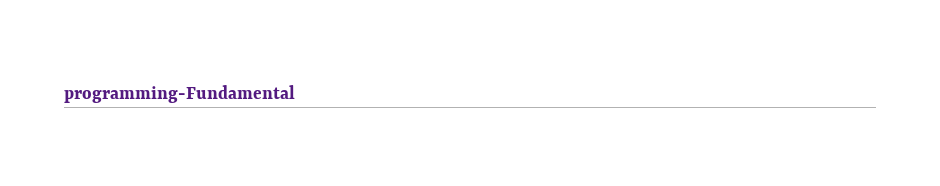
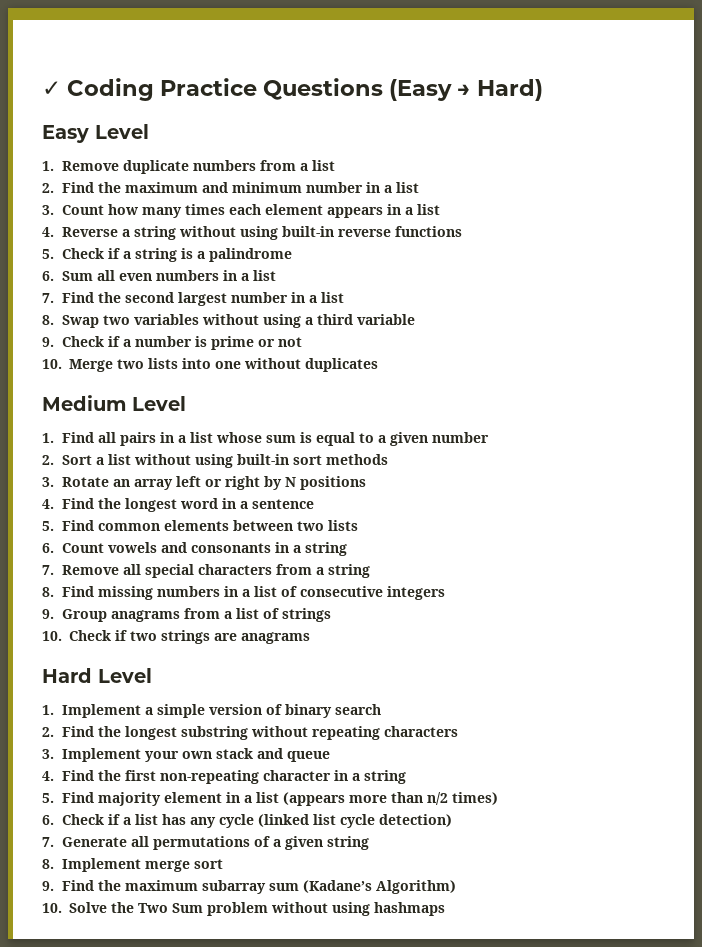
[64,85,295,103] programming-Fundamental -> [42,78,544,101] [42,124,149,143] [42,160,335,174] [42,182,419,193] [42,204,440,218] [42,226,462,240] [42,248,292,262] [42,270,276,281] [42,292,344,306] [42,314,415,328] [42,336,302,350] [42,358,378,372] [42,395,186,411] [42,432,489,446] [42,454,388,468] [42,476,366,490] [42,498,314,512] [42,520,358,531] [42,542,347,556] [42,564,370,578] [42,586,445,600] [42,608,331,622] [42,630,310,644] [42,668,152,683] [42,704,381,718] [42,726,458,740] [42,748,330,762] [42,770,406,784] [42,792,498,806] [42,814,452,828] [42,836,369,850] [42,858,223,872] [42,880,456,894] [42,902,445,916] ✓ Coding Practice Questions (Easy → Hard) // Easy Level // 1. Remove duplicate numbers from a list // 2. Find the maximum and minimum number in a list // 3. Count how many times each element appears in a list // 4. Reverse a string without using built-in reverse functions // 5. Check if a string is a palindrome // 6. Sum all even numbers in a list // 7. Find the second largest number in a list // 8. Swap two variables without using a third variable // 9. Check if a number is prime or not // 10. Merge two lists into one without duplicates // Medium Level // 1. Find all pairs in a list whose sum is equal to a given number // 2. Sort a list without using built-in sort methods // 3. Rotate an array left or right by N positions // 4. Find the longest word in a sentence // 5. Find common elements between two lists // 6. Count vowels and consonants in a string // 7. Remove all special characters from a string // 8. Find missing numbers in a list of consecutive integers // 9. Group anagrams from a list of strings // 10. Check if two strings are anagrams // Hard Level // 1. Implement a simple version of binary search // 2. Find the longest substring without repeating characters // 3. Implement your own stack and queue // 4. Find the first non-repeating character in a string // 5. Find majority element in a list (appears more than n/2 times) // 6. Check if a list has any cycle (linked list cycle detection) // 7. Generate all permutations of a given string // 8. Implement merge sort // 9. Find the maximum subarray sum (Kadane’s Algorithm) // 10. Solve the Two Sum problem without using hashmaps

